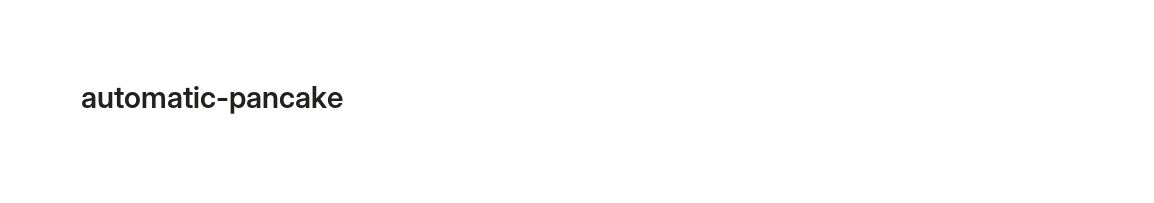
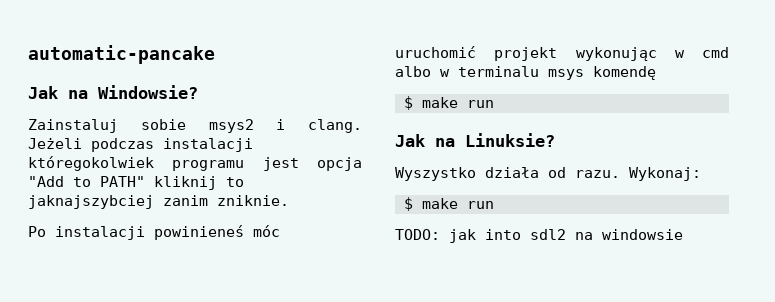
(343, 100) none -> [28,85,198,99] [28,119,362,133] [28,138,253,152] [28,156,362,171] [28,176,244,190] [28,195,289,209] [28,225,280,240] [395,46,729,61] [395,66,656,80] [404,96,494,110] [395,133,555,147] [395,167,701,181] [404,197,494,211] [395,229,683,243] // Jak na Windowsie? // Zainstaluj sobie msys2 i clang. Jeżeli podczas instalacji któregokolwiek programu jest opcja "Add to PATH" kliknij to jaknajszybciej zanim zniknie. // Po instalacji powinieneś móc uruchomić projekt wykonując w cmd albo w terminalu msys komendę // $ make run // Jak na Linuksie? // Wyszystko działa od razu. Wykonaj: // $ make run // TODO: jak into sdl2 na windowsie

